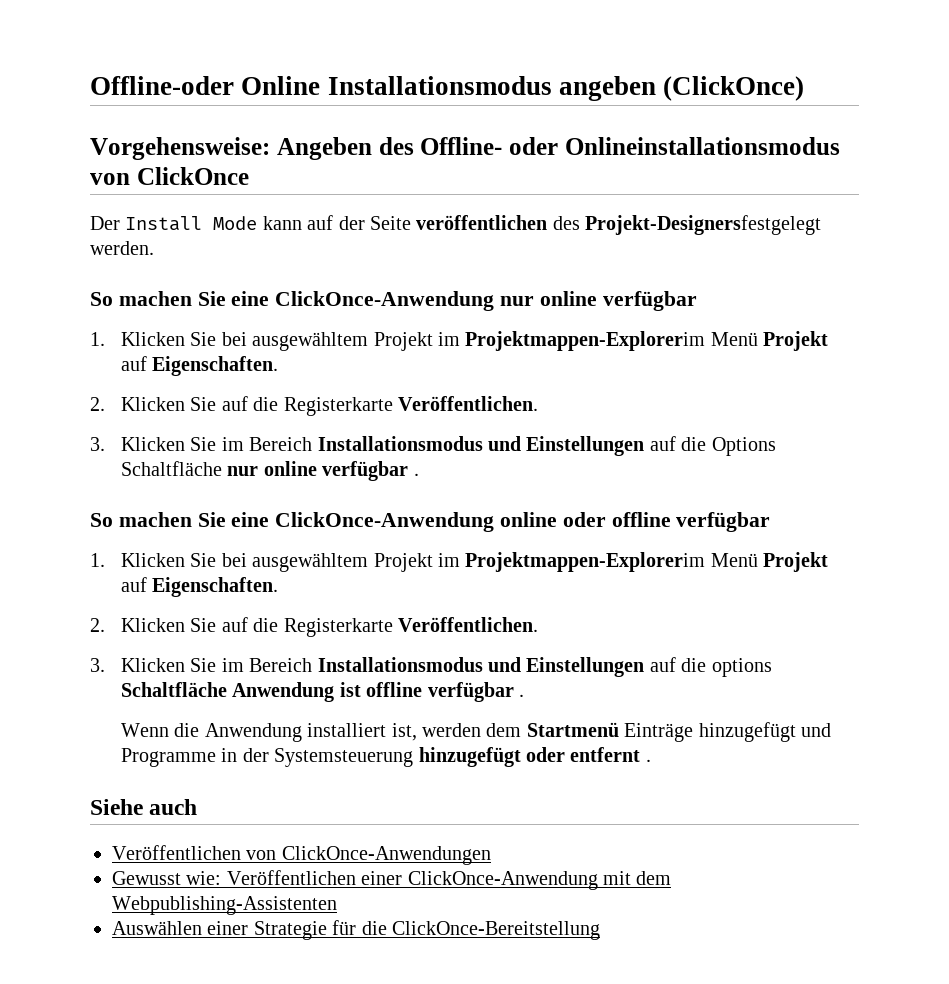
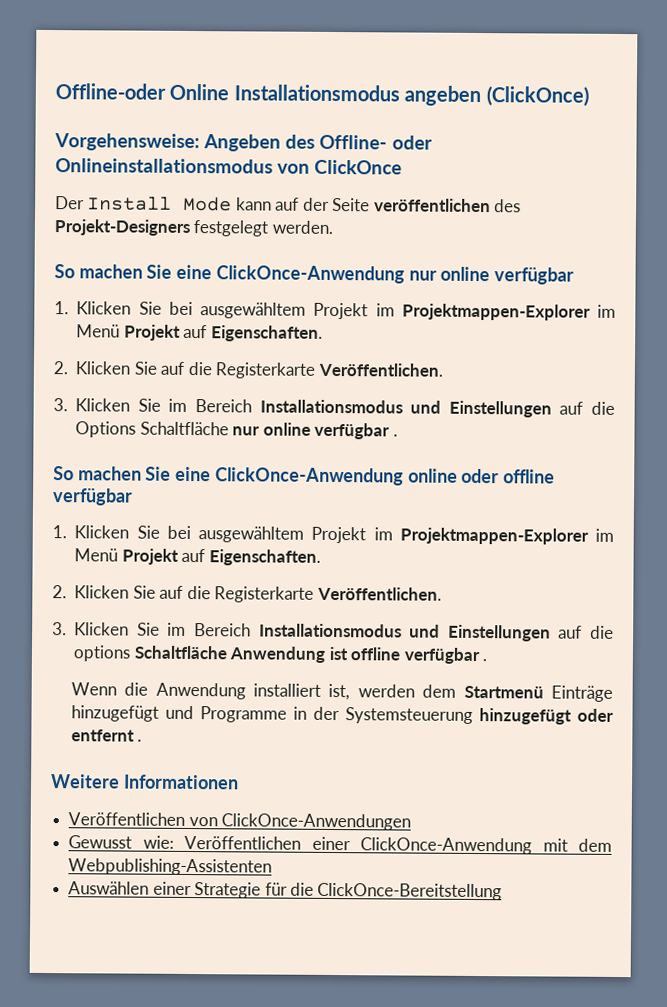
[585,215,822,235] Projekt-Designersfestgelegt -> [54,219,269,237] Projekt-Designers festgelegt
[465,331,706,351] Projektmappen-Explorerim -> [401,303,616,321] Projektmappen-Explorer im
[465,552,706,572] Projektmappen-Explorerim -> [399,527,614,545] Projektmappen-Explorer im
[90,799,198,815] Siehe auch -> [51,774,239,790] Weitere Informationen

